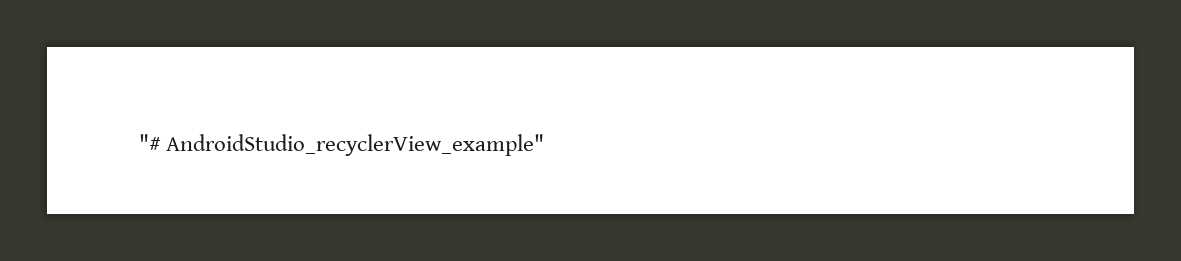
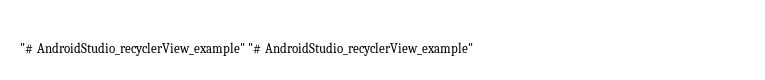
[139,134,545,156] "# AndroidStudio_recyclerView_example" -> [20,42,473,56] "# AndroidStudio_recyclerView_example" "# AndroidStudio_recyclerView_example"

